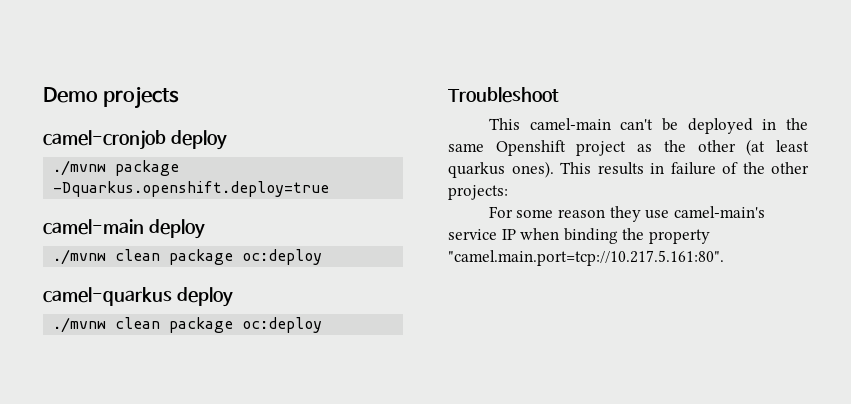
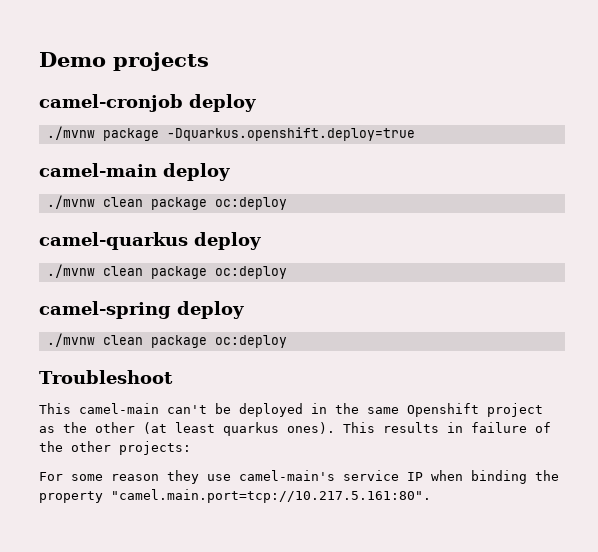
(323, 325) none -> [39,301,244,319] [46,333,287,348] // camel-spring deploy // ./mvnw clean package oc:deploy

